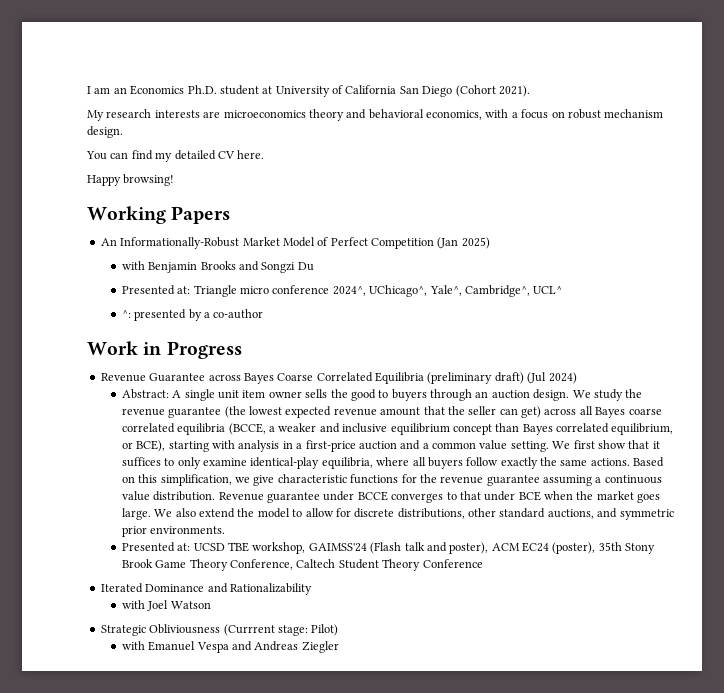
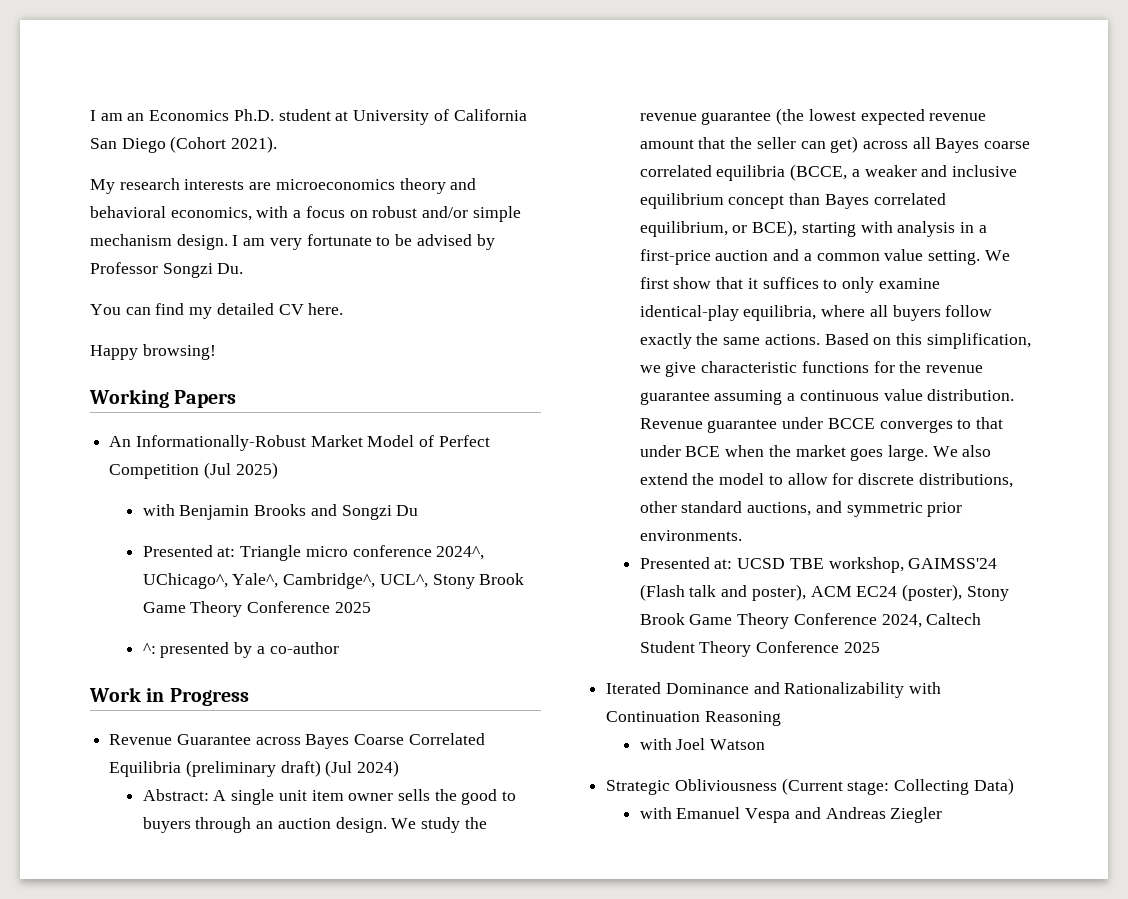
(601, 114) none -> [422,206,521,222] and/or simple
(123, 132) none -> [232,234,495,250] [90,262,244,278] I am very fortunate to be advised by Professor Songzi Du.
[437,237,459,249] (Jan -> [203,462,231,479] (Jul
[533,286,563,294] UCL^ -> [379,573,525,589] [142,601,371,617] UCL^, Stony Brook Game Theory Conference 2025
[598,542,656,554] [121,559,294,571] 35th Stony Brook Game Theory Conference, -> [966,586,1009,601] [639,613,922,629] Stony Brook Game Theory Conference 2024,
(483, 563) none -> [843,642,880,653] 2025
(312, 589) none -> [909,682,942,694] [606,711,781,726] with Continuation Reasoning
[223,624,339,636] (Currrent stage: Pilot) -> [781,778,1014,795] (Current stage: Collecting Data)

